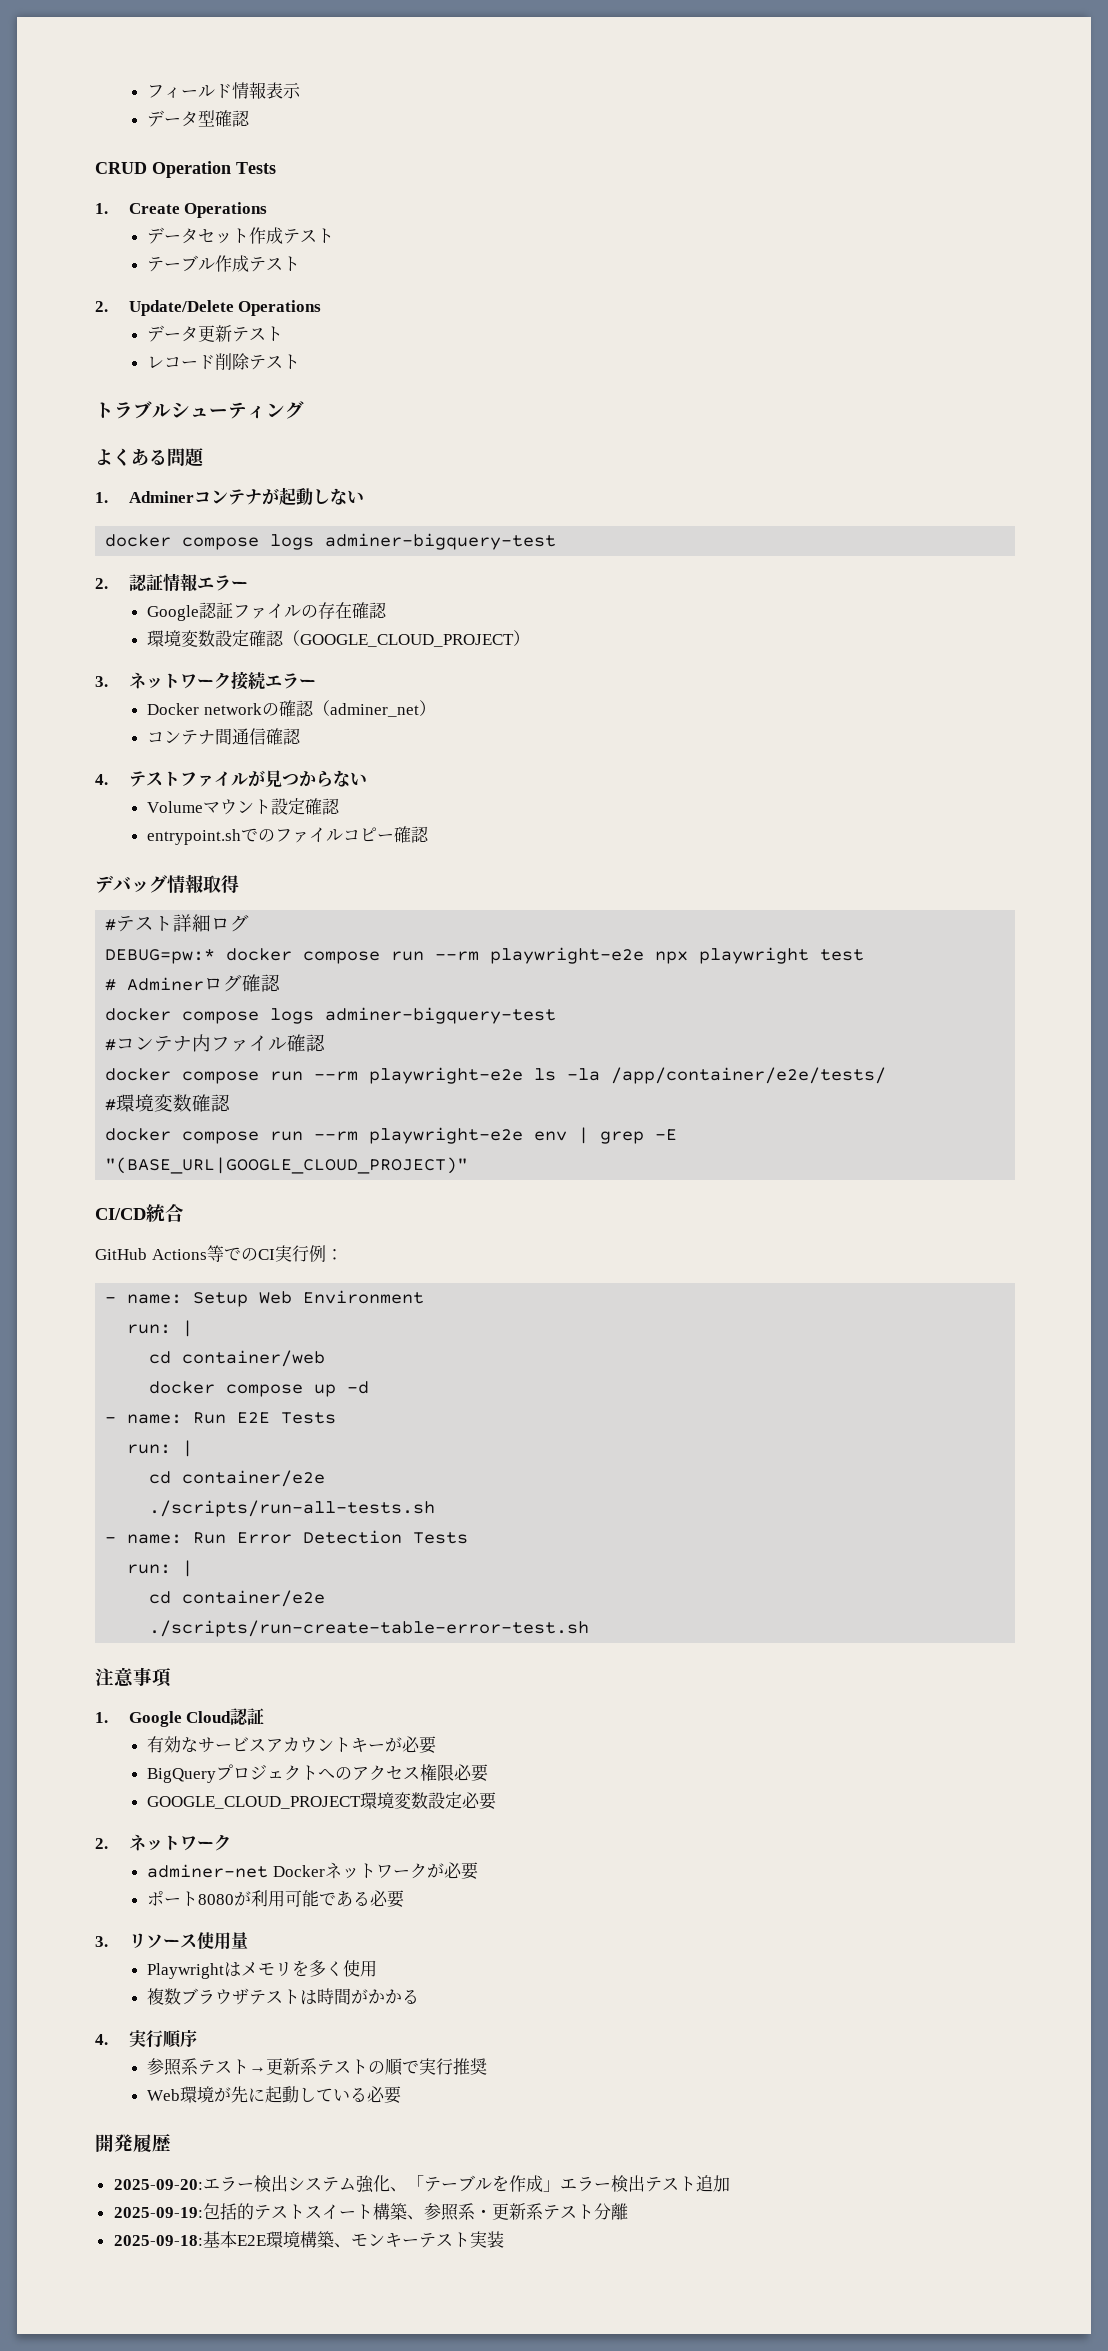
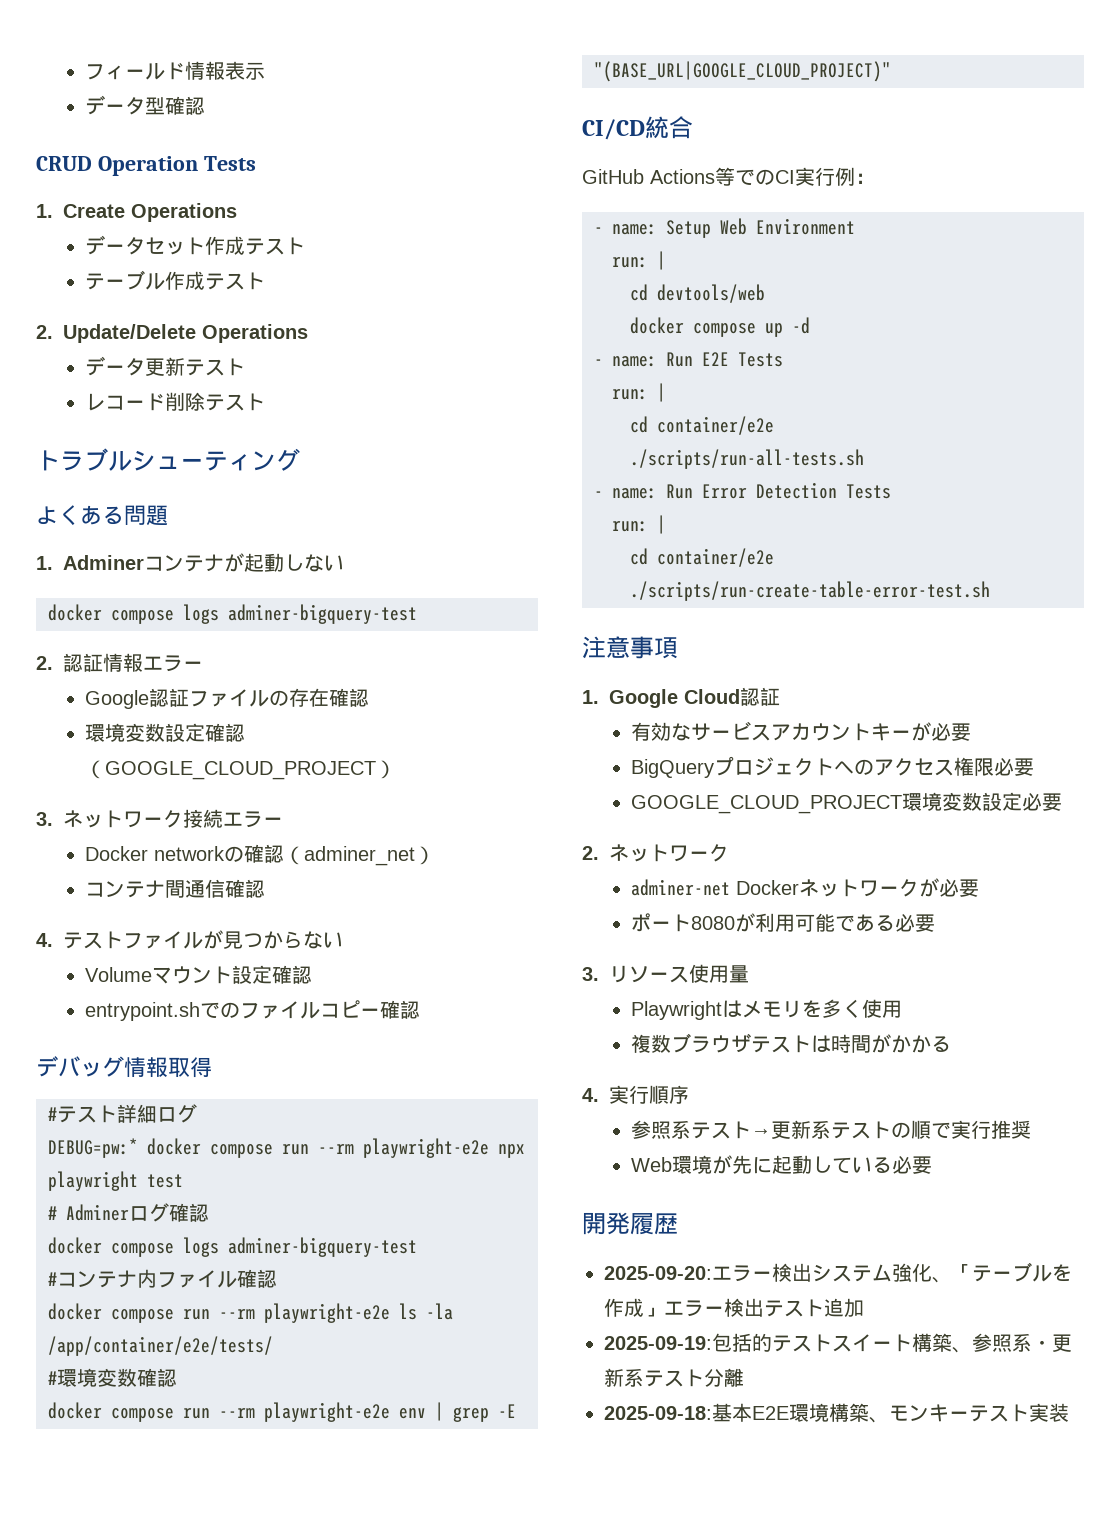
[182,1350,326,1367] container/web -> [657,284,765,303] devtools/web

